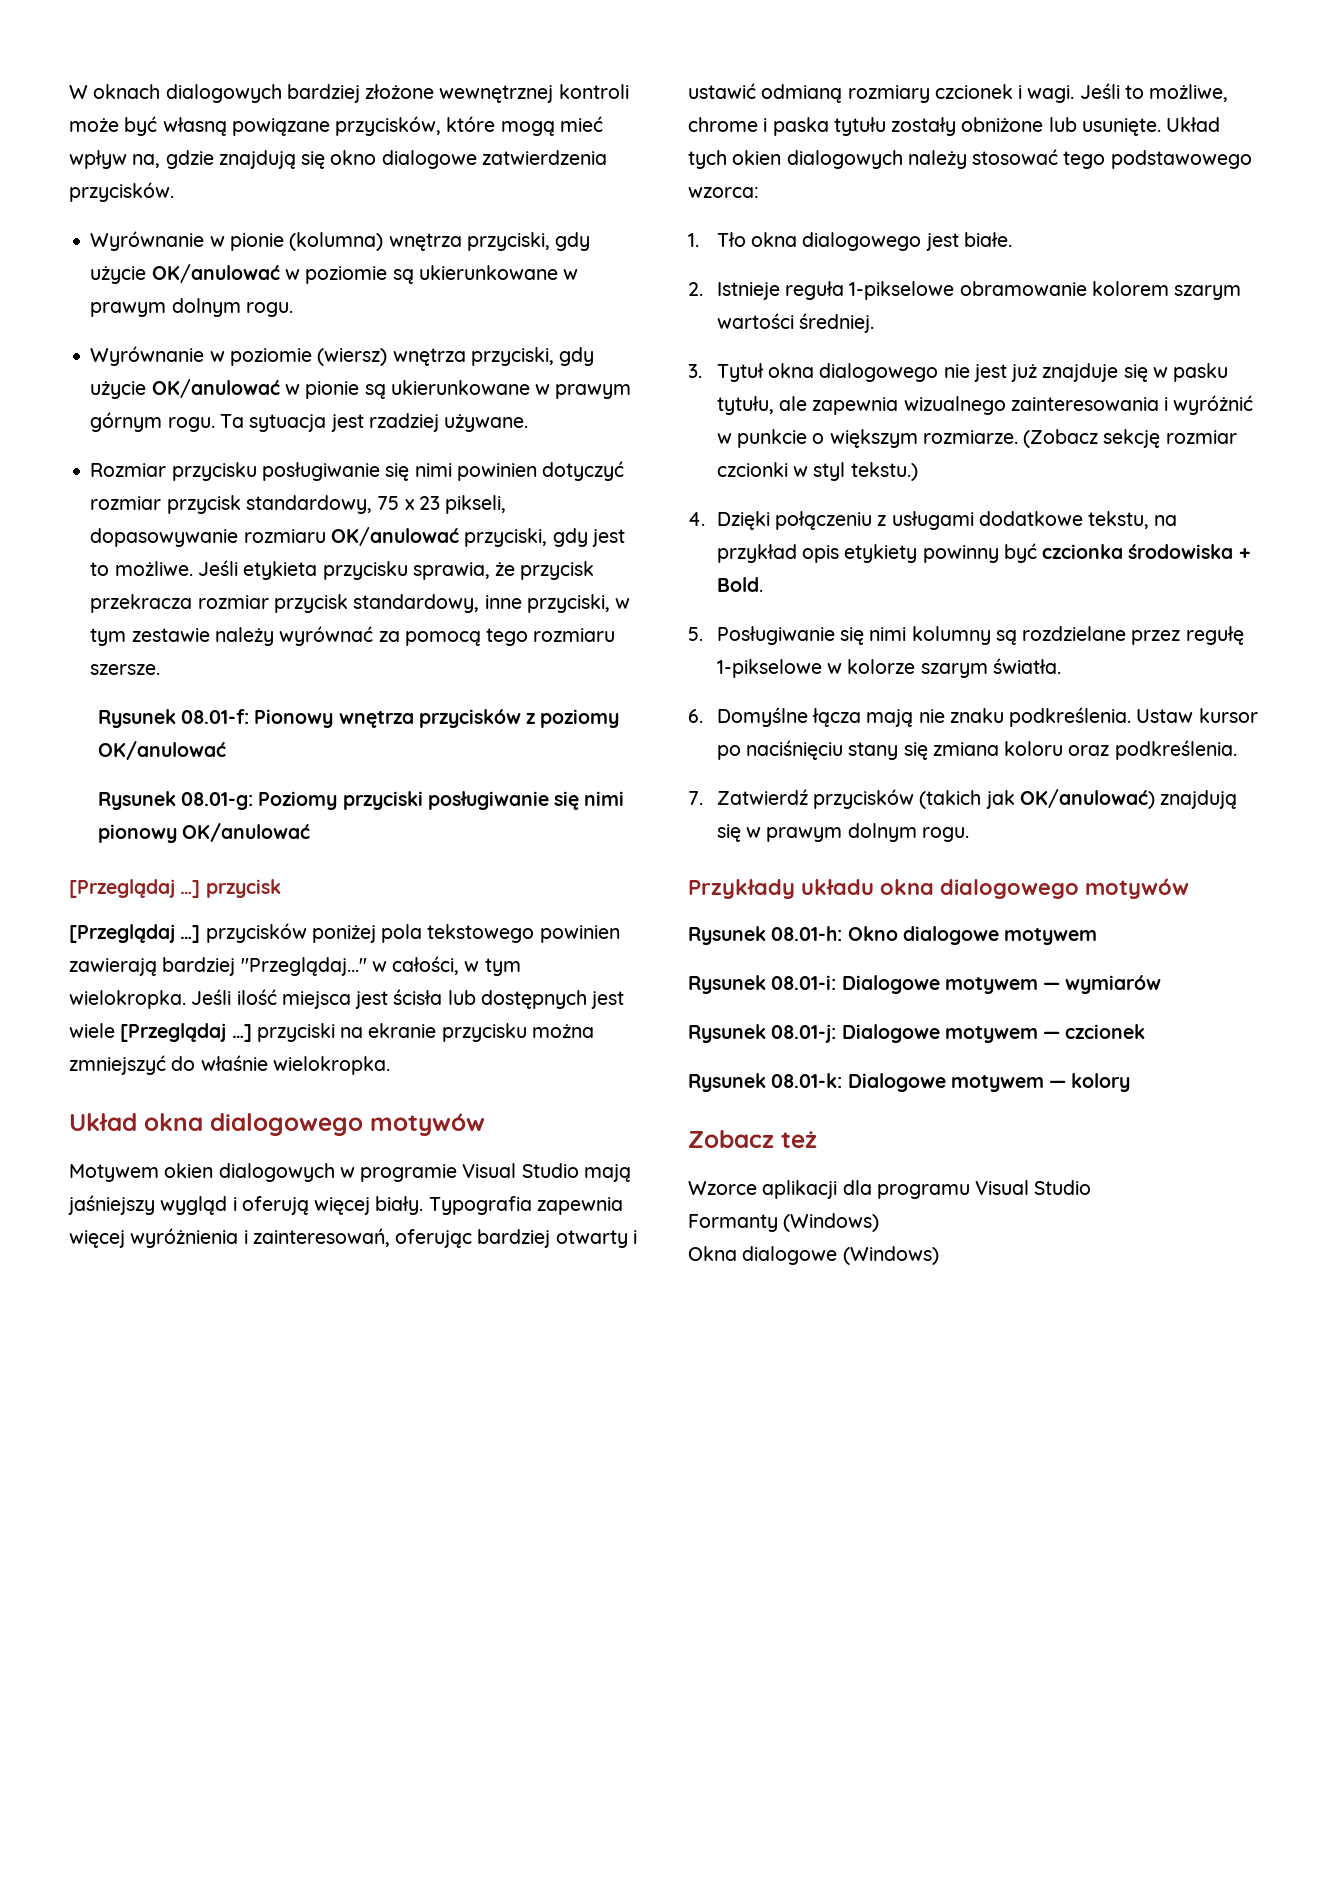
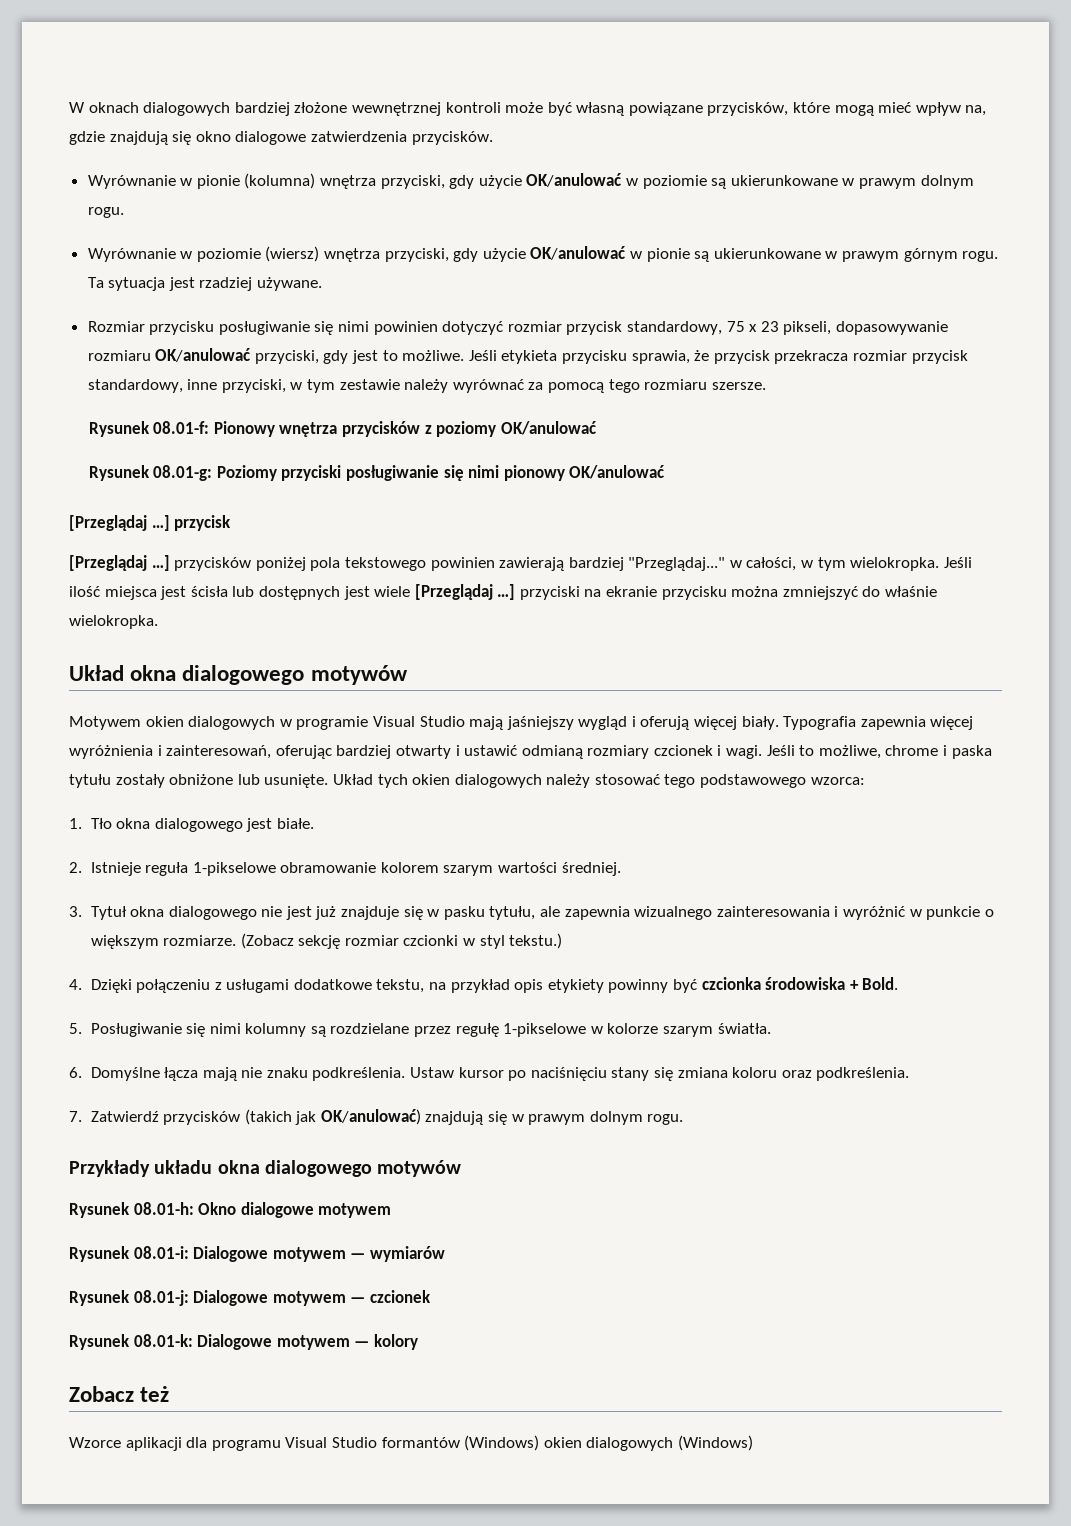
[688,1213,880,1232] [688,1246,838,1265] // Formanty (Windows) // Okna dialogowe -> [381,1435,674,1451] formantów (Windows) okien dialogowych

